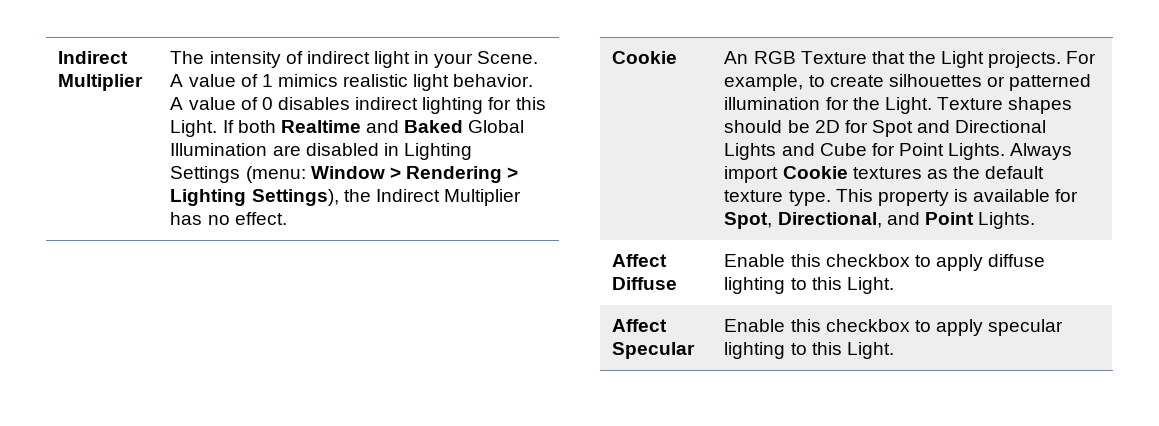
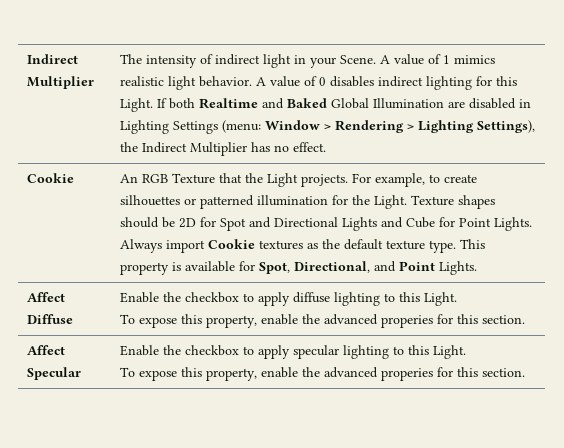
[790,254,821,267] this -> [163,292,182,302] the
(894, 285) none -> [120,314,526,328] // To expose this property, enable the advanced properies for this section.
[790,319,821,332] this -> [163,345,182,355] the
(894, 350) none -> [120,367,526,381] // To expose this property, enable the advanced properies for this section.

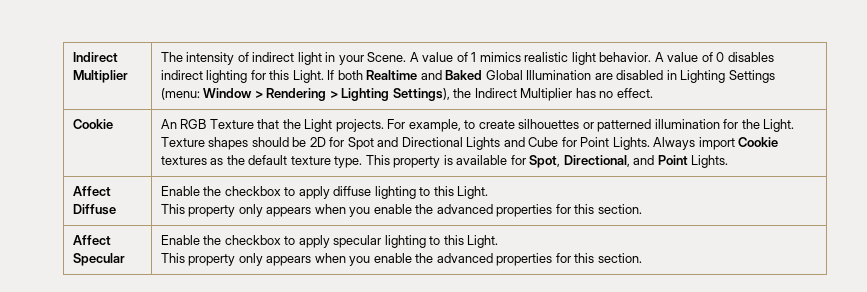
[120,314,434,328] To expose this property, enable the advanced properies -> [160,204,553,217] This property only appears when you enable the advanced properties
[120,367,434,381] To expose this property, enable the advanced properies -> [160,253,553,266] This property only appears when you enable the advanced properties

